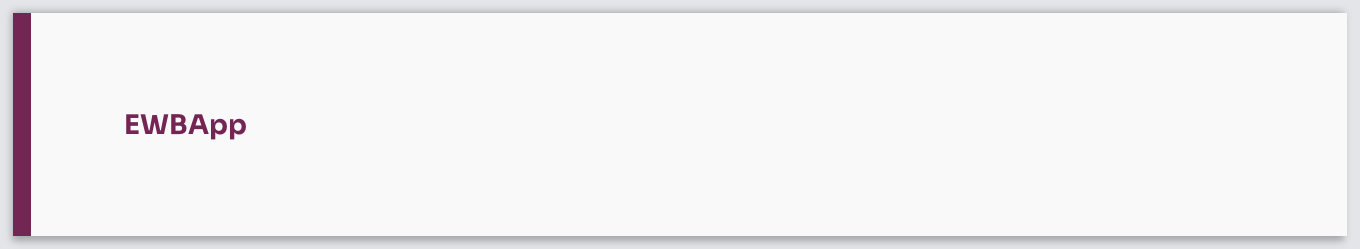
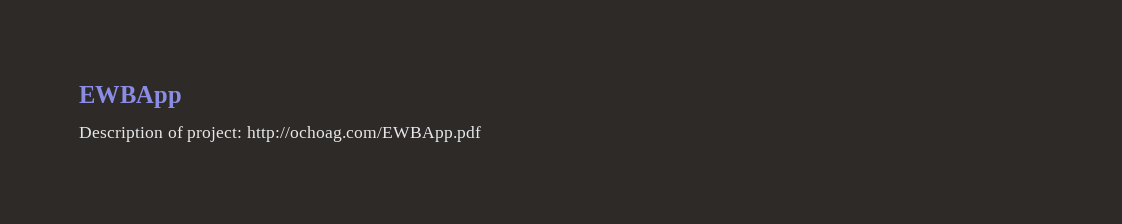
(247, 127) none -> [79,126,482,142] // Description of project: http://ochoag.com/EWBApp.pdf

